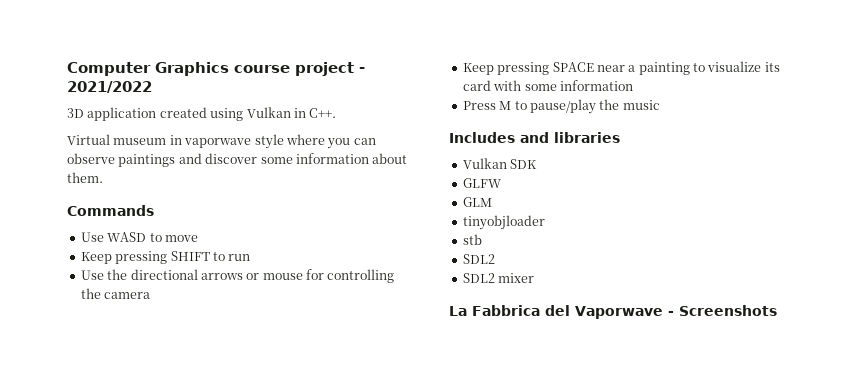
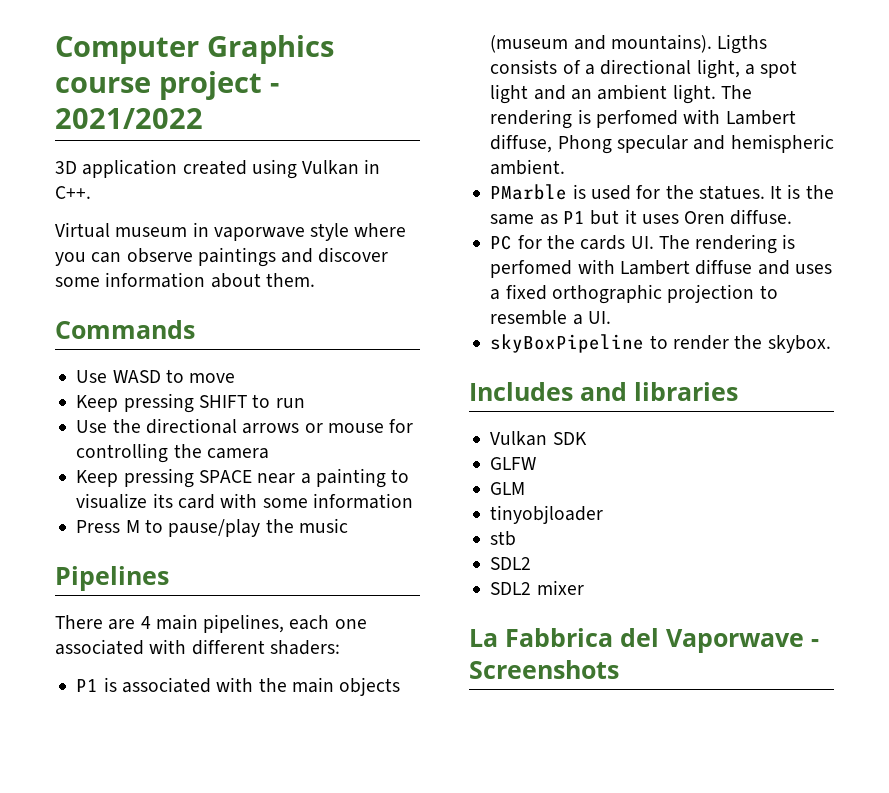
(660, 105) none -> [55,566,169,591] [55,614,367,633] [55,639,340,655] [76,677,401,696] [490,34,768,54] [490,59,798,79] [490,84,752,104] [490,109,796,129] [490,134,834,154] [490,159,566,175] [490,184,834,200] [490,209,793,225] [490,234,796,254] [490,259,832,278] [490,284,778,304] [490,310,611,325] [490,334,831,353] // Pipelines // There are 4 main pipelines, each one associated with different shaders: // P1 is associated with the main objects (museum and mountains). Ligths consists of a directional light, a spot light and an ambient light. The rendering is perfomed with Lambert diffuse, Phong specular and hemispheric ambient. // PMarble is used for the statues. It is the same as P1 but it uses Oren diffuse. // PC for the cards UI. The rendering is perfomed with Lambert diffuse and uses a fixed orthographic projection to resemble a UI. // skyBoxPipeline to render the skybox.

